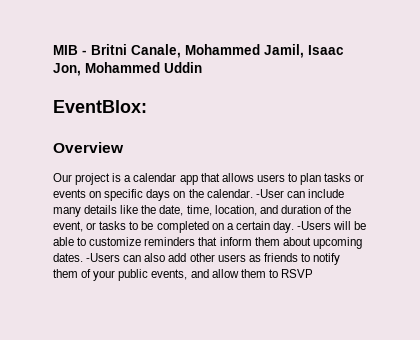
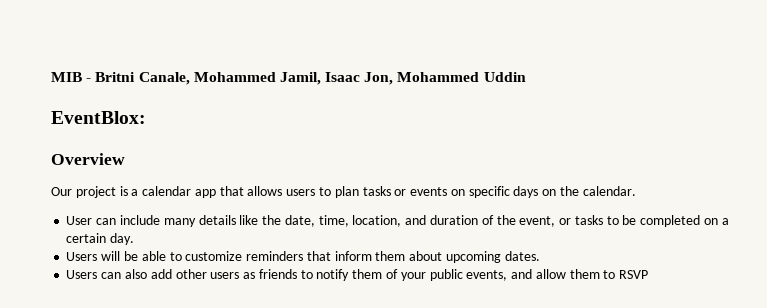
[255,189,284,198] -User -> [66,216,93,225] // User
[297,221,332,230] -Users -> [66,252,98,261] // Users
[86,253,121,262] -Users -> [66,270,98,279] // Users

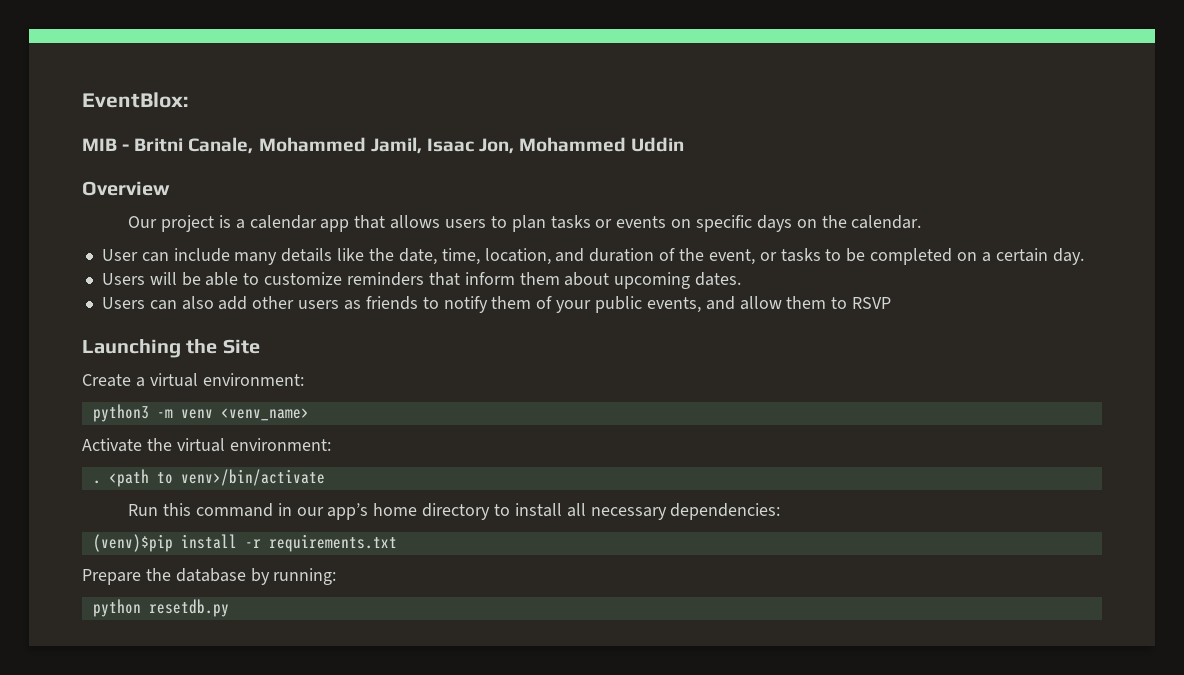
(51, 77) none -> [82,92,188,108] EventBlox: //
[51,111,146,124] // EventBlox: -> (685, 144) none
(649, 274) none -> [82,339,260,358] [82,373,304,387] [92,404,309,422] [82,438,331,452] [92,469,325,487] [128,503,781,520] [92,534,397,552] [82,568,337,585] [92,599,229,617] // Launching the Site // Create a virtual environment: // python3 -m venv <venv_name> // Activate the virtual environment: // . <path to venv>/bin/activate // Run this command in our app’s home directory to install all necessary dependencies: // (venv)$pip install -r requirements.txt // Prepare the database by running: // python resetdb.py

